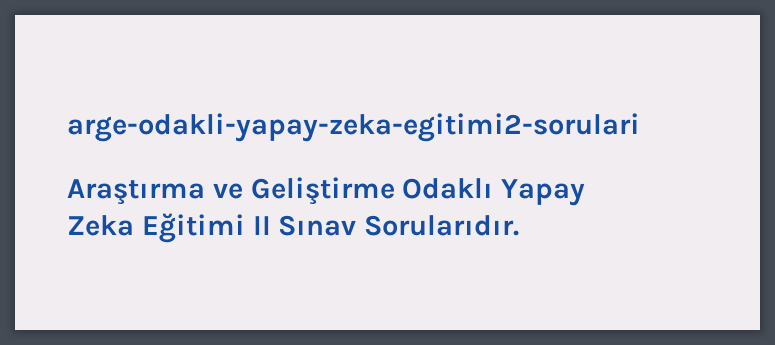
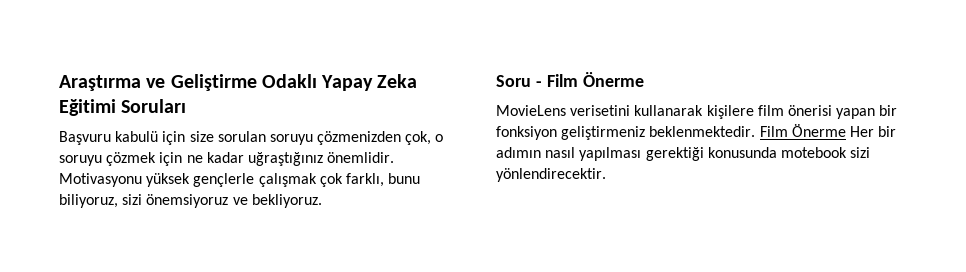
[67,113,640,142] arge-odakli-yapay-zeka-egitimi2-sorulari // -> (59, 83) none
[252,215,520,236] II Sınav Sorularıdır. -> [121,99,187,113] [59,131,444,145] [59,152,395,166] [59,173,421,187] [59,194,322,208] [496,72,644,87] [496,105,898,119] [496,124,897,140] [496,147,871,161] [496,168,606,182] Soruları // Başvuru kabulü için size sorulan soruyu çözmenizden çok, o soruyu çözmek için ne kadar uğraştığınız önemlidir. Motivasyonu yüksek gençlerle çalışmak çok farklı, bunu biliyoruz, sizi önemsiyoruz ve bekliyoruz. // Soru - Film Önerme // MovieLens verisetini kullanarak kişilere film önerisi yapan bir fonksiyon geliştirmeniz beklenmektedir. Film Önerme Her bir adımın nasıl yapılması gerektiği konusunda motebook sizi yönlendirecektir.

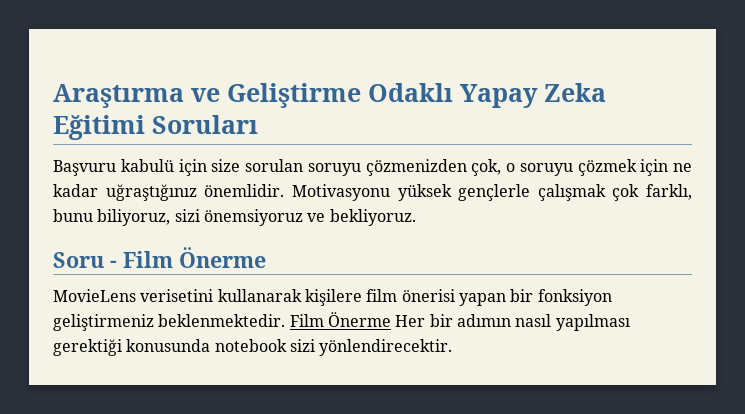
[780,147,847,158] motebook -> [214,339,287,352] notebook

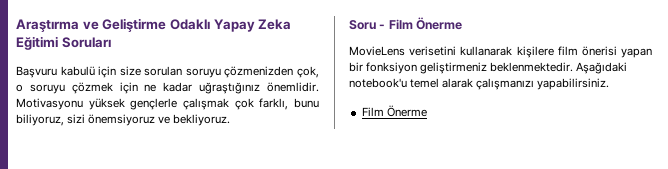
[289,312,630,331] [53,339,453,356] Film Önerme Her bir adımın nasıl yapılması gerektiği konusunda notebook sizi yönlendirecektir. -> [576,62,628,74] [349,78,610,90] [361,105,427,117] Aşağıdaki notebook'u temel alarak çalışmanızı yapabilirsiniz. // Film Önerme

